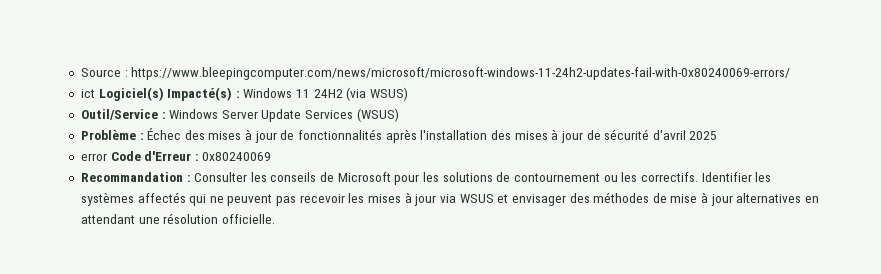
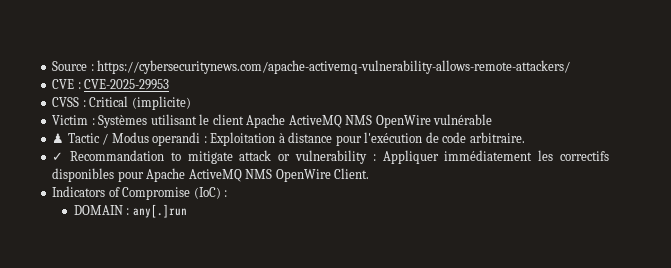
[131,67,791,80] [80,87,409,101] [80,108,399,122] [80,128,718,143] [80,151,272,161] [80,172,772,185] [80,192,820,206] [80,213,275,224] https://www.bleepingcomputer.com/news/microsoft/microsoft-windows-11-24h2-updates-fail-with-0x80240069-errors/ // ict Logiciel(s) Impacté(s) : Windows 11 24H2 (via WSUS) // Outil/Service : Windows Server Update Services (WSUS) // Problème : Échec des mises à jour de fonctionnalités après l'installation des mises à jour de sécurité d'avril 2025 // error Code d'Erreur : 0x80240069 // Recommandation : Consulter les conseils de Microsoft pour les solutions de contournement ou les correctifs. Identifier les systèmes affectés qui ne peuvent pas recevoir les mises à jour via WSUS et envisager des méthodes de mise à jour alternatives en attendant une résolution officielle. -> [97,60,571,74] [52,79,170,90] [52,96,191,110] [52,114,493,128] [52,132,525,146] [52,150,609,164] [52,168,370,182] [52,186,228,200] [73,204,187,218] https://cybersecuritynews.com/apache-activemq-vulnerability-allows-remote-attackers/ // CVE : CVE-2025-29953 // CVSS : Critical (implicite) // Victim : Systèmes utilisant le client Apache ActiveMQ NMS OpenWire vulnérable // ♟ Tactic / Modus operandi : Exploitation à distance pour l'exécution de code arbitraire. // ✓ Recommandation to mitigate attack or vulnerability : Appliquer immédiatement les correctifs disponibles pour Apache ActiveMQ NMS OpenWire Client. // Indicators of Compromise (IoC) : // DOMAIN : any[.]run

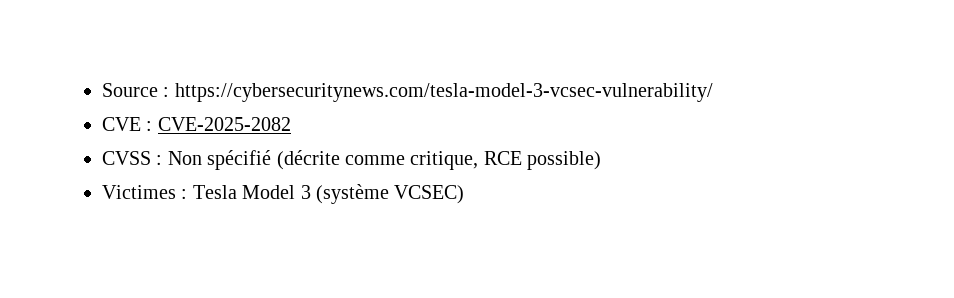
[97,60,571,74] https://cybersecuritynews.com/apache-activemq-vulnerability-allows-remote-attackers/ -> [174,83,713,102] https://cybersecuritynews.com/tesla-model-3-vcsec-vulnerability/
[84,79,170,90] CVE-2025-29953 -> [157,117,291,131] CVE-2025-2082
[89,96,191,110] [52,114,493,128] [52,132,525,146] [52,150,609,164] [52,168,370,182] [52,186,228,200] [73,204,187,218] Critical (implicite) // Victim : Systèmes utilisant le client Apache ActiveMQ NMS OpenWire vulnérable // ♟ Tactic / Modus operandi : Exploitation à distance pour l'exécution de code arbitraire. // ✓ Recommandation to mitigate attack or vulnerability : Appliquer immédiatement les correctifs disponibles pour Apache ActiveMQ NMS OpenWire Client. // Indicators of Compromise (IoC) : // DOMAIN : any[.]run -> [167,150,602,170] [102,184,465,204] Non spécifié (décrite comme critique, RCE possible) // Victimes : Tesla Model 3 (système VCSEC)

